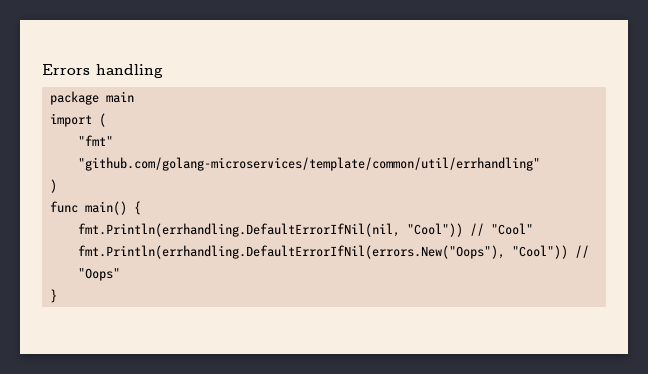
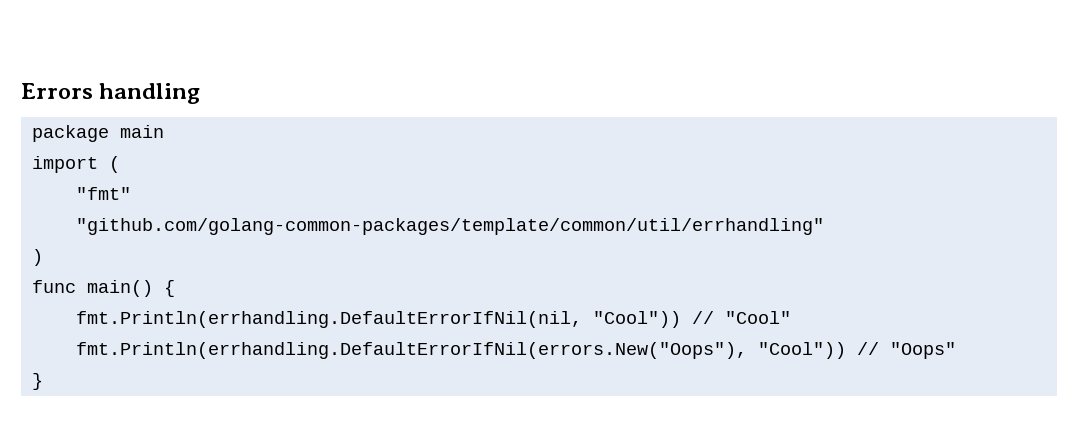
[77,157,540,171] "github.com/golang-microservices/template/common/util/errhandling" -> [75,218,824,235] "github.com/golang-common-packages/template/common/util/errhandling"

